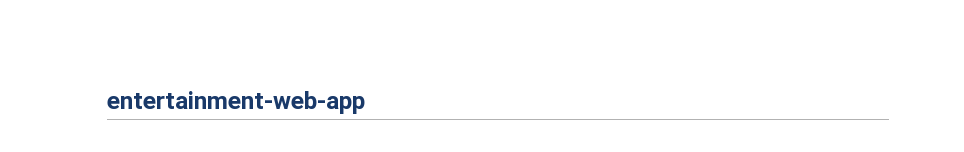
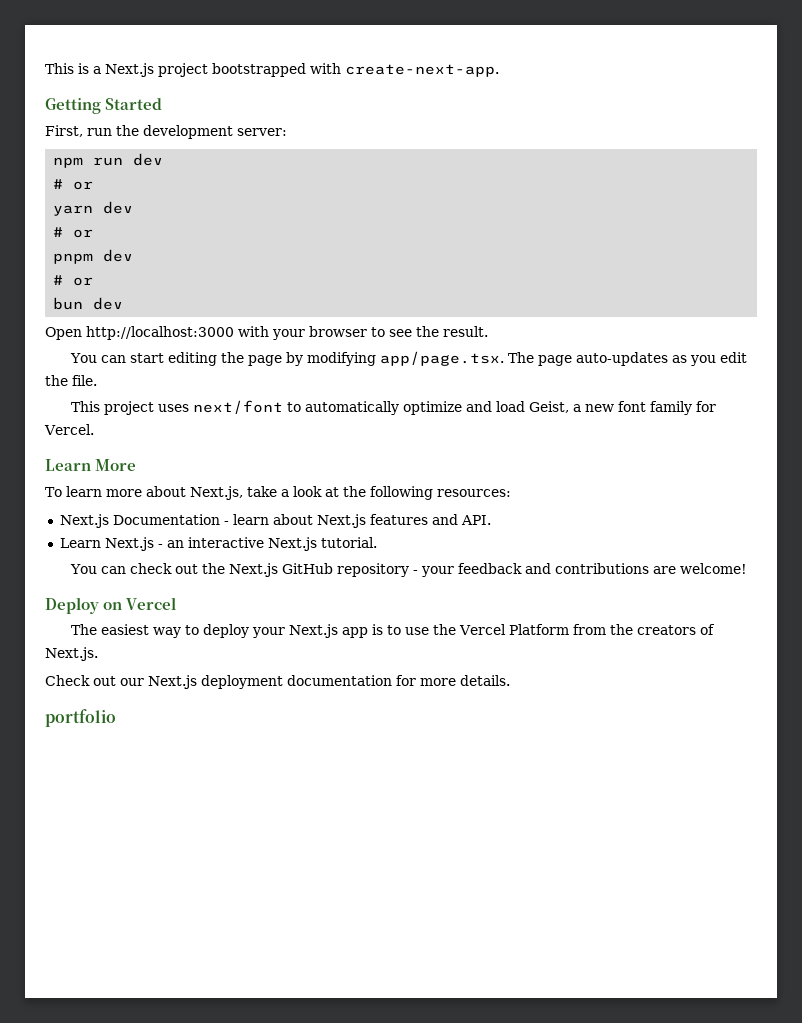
[107,91,365,114] entertainment-web-app -> [45,63,499,77] [45,98,163,114] [45,125,287,139] [53,153,164,168] [53,179,94,190] [53,201,134,216] [53,227,94,238] [53,249,134,264] [53,275,94,286] [53,297,124,310] [45,326,488,340] [70,351,748,366] [45,375,97,386] [71,400,717,415] [44,424,94,435] [45,459,137,471] [45,486,511,500] [59,514,491,528] [59,537,377,551] [70,563,748,577] [45,597,177,614] [71,624,716,638] [45,647,98,661] [45,675,510,689] [45,709,116,727] This is a Next.js project bootstrapped with create-next-app. // Getting Started // First, run the development server: // npm run dev // # or // yarn dev // # or // pnpm dev // # or // bun dev // Open http://localhost:3000 with your browser to see the result. // You can start editing the page by modifying app/page.tsx. The page auto-updates as you edit the file. // This project uses next/font to automatically optimize and load Geist, a new font family for Vercel. // Learn More // To learn more about Next.js, take a look at the following resources: // Next.js Documentation - learn about Next.js features and API. // Learn Next.js - an interactive Next.js tutorial. // You can check out the Next.js GitHub repository - your feedback and contributions are welcome! // Deploy on Vercel // The easiest way to deploy your Next.js app is to use the Vercel Platform from the creators of Next.js. // Check out our Next.js deployment documentation for more details. // portfolio

